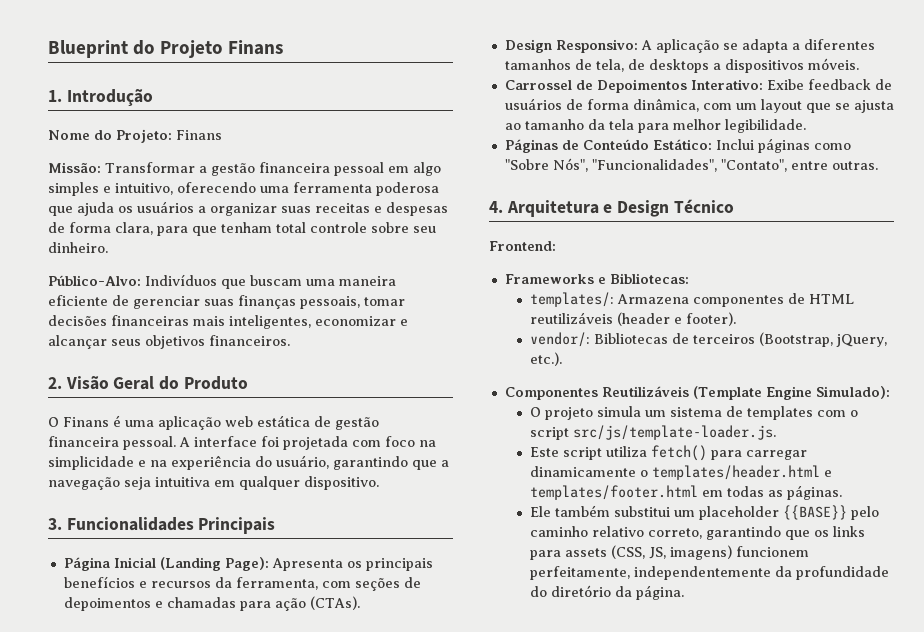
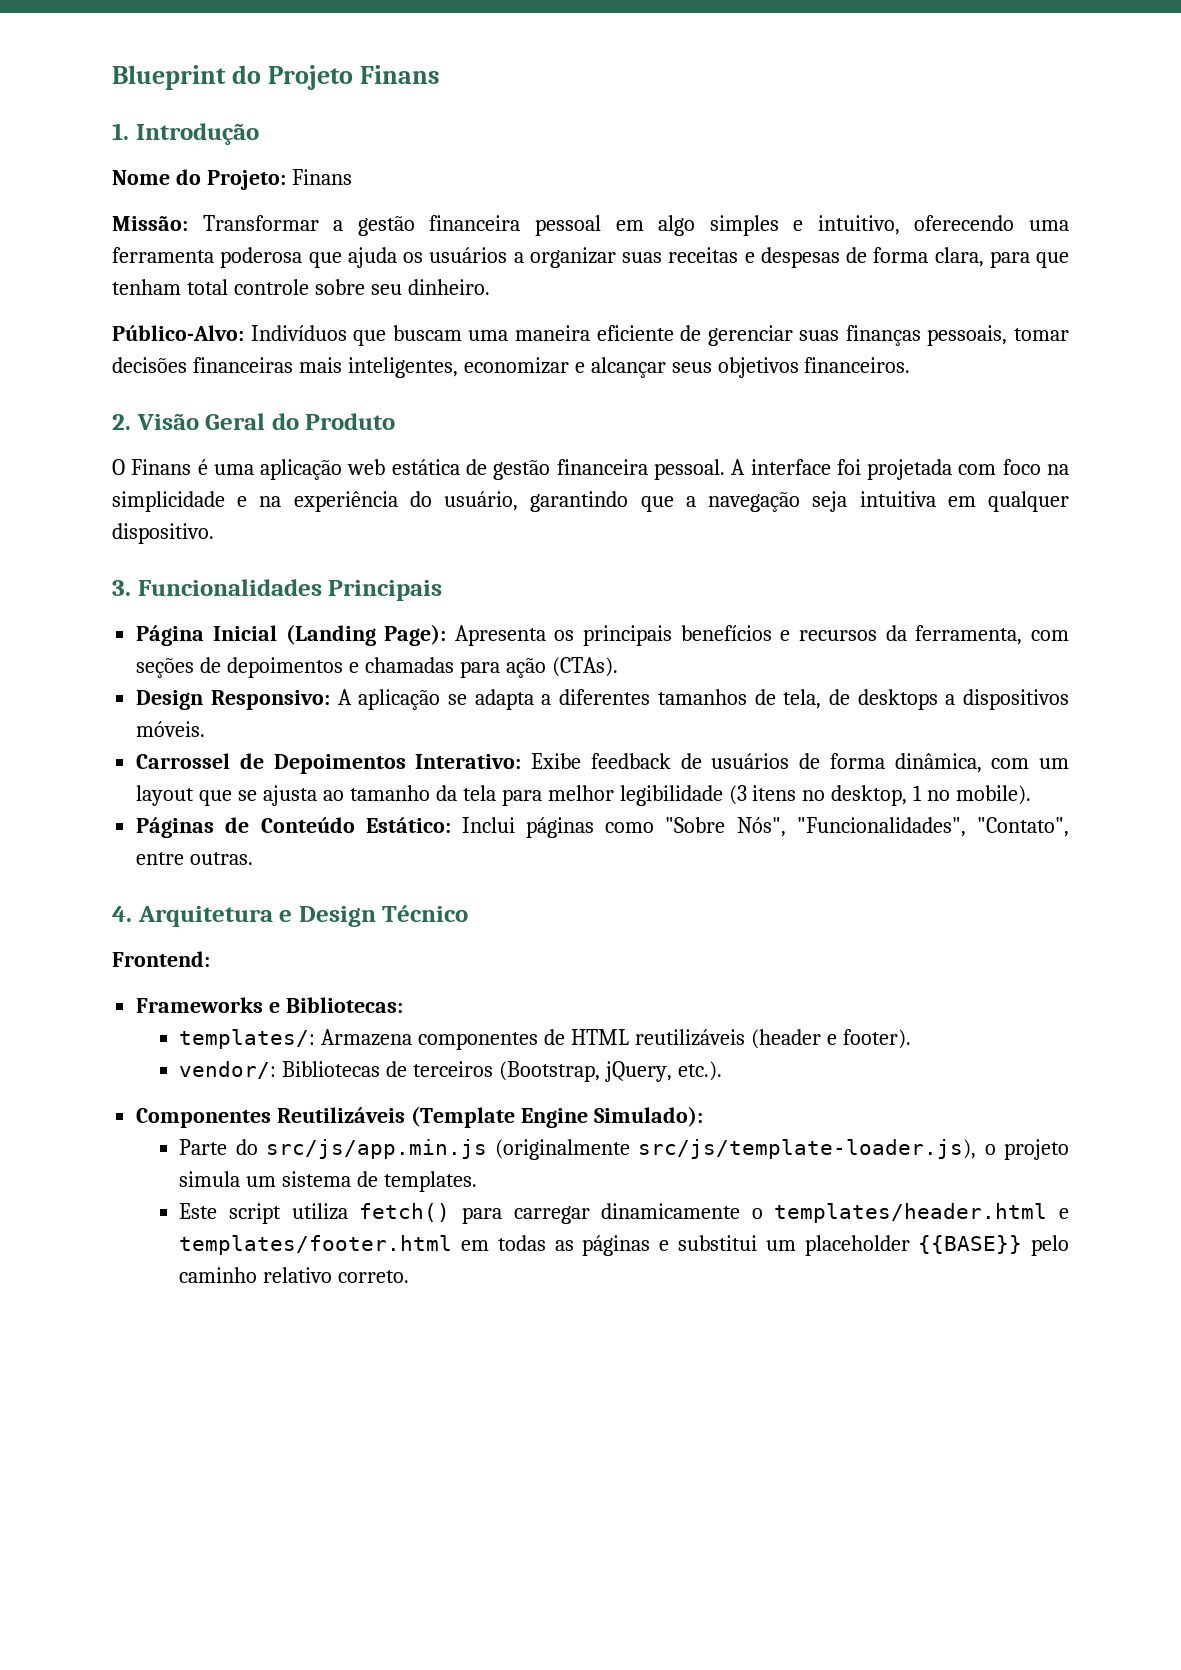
[724,119,806,133] legibilidade. -> [619,785,1032,806] legibilidade (3 itens no desktop, 1 no mobile).
[530,407,542,417] O -> [179,1139,996,1160] Parte do src/js/app.min.js (originalmente src/js/template-loader.js), o
[747,406,859,420] [530,425,777,440] templates com o script src/js/template-loader.js. -> [384,1171,478,1192] templates.
[787,485,843,500] [530,505,611,517] páginas. // Ele também -> [582,1235,670,1256] páginas e
[648,526,866,540] [530,545,810,560] [530,566,890,580] [530,585,685,600] correto, garantindo que os links para assets (CSS, JS, imagens) funcionem perfeitamente, independentemente da profundidade do diretório da página. -> [338,1270,410,1283] correto.

